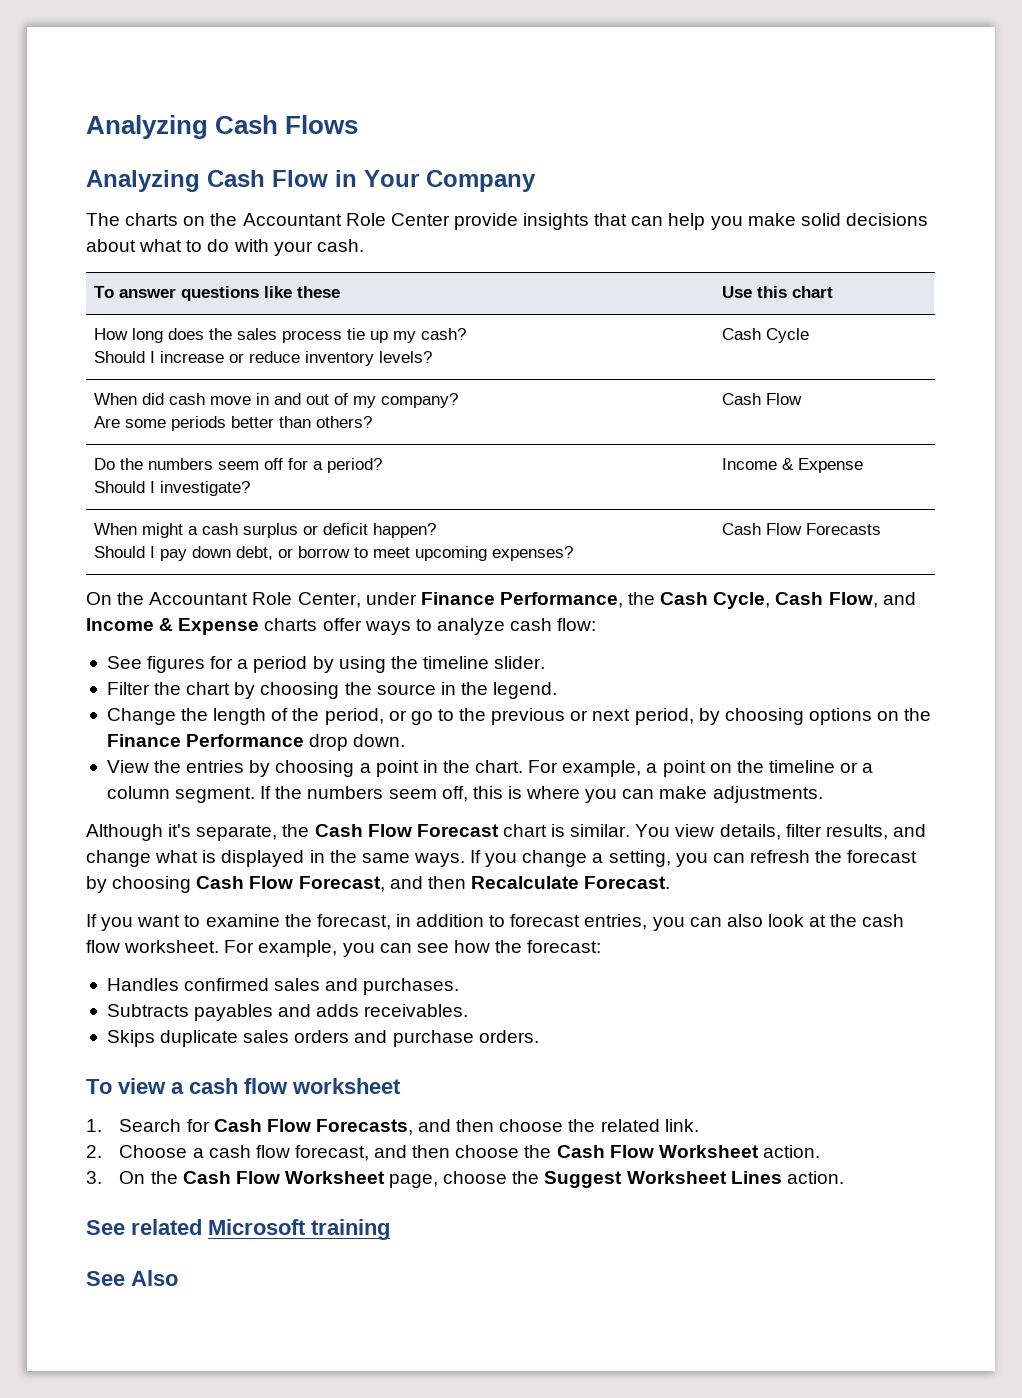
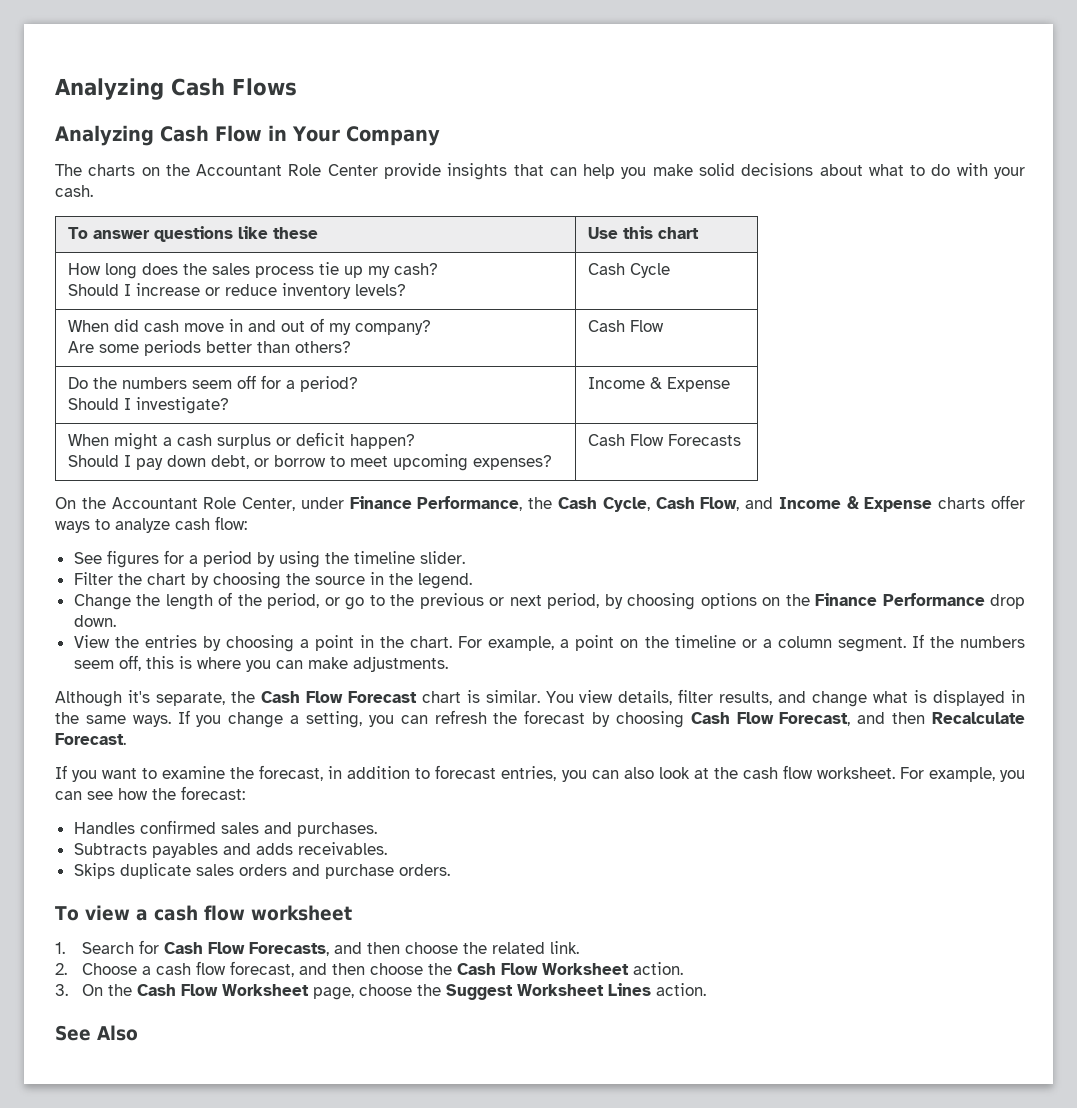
[86,1219,390,1240] // See related Microsoft training -> (706, 989) none

